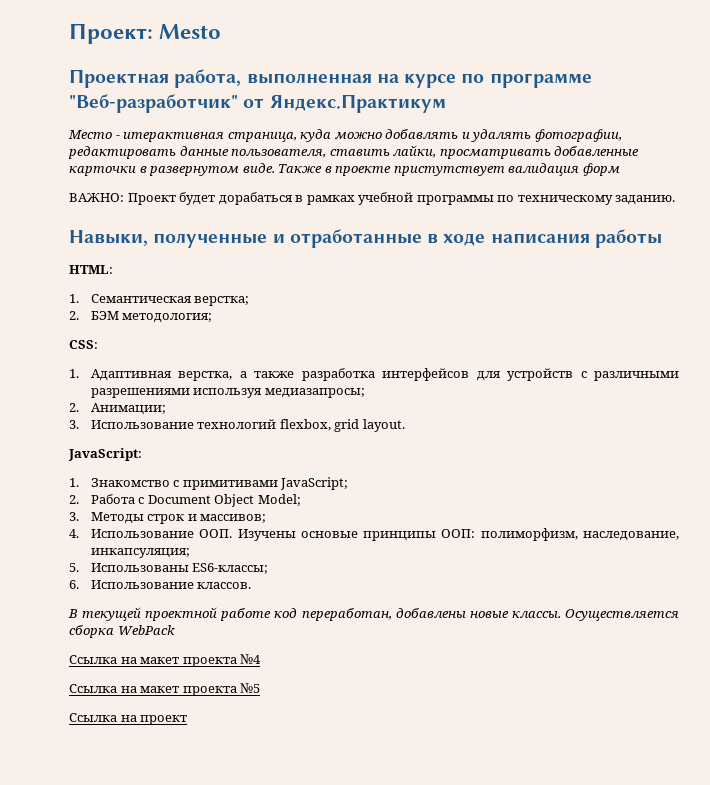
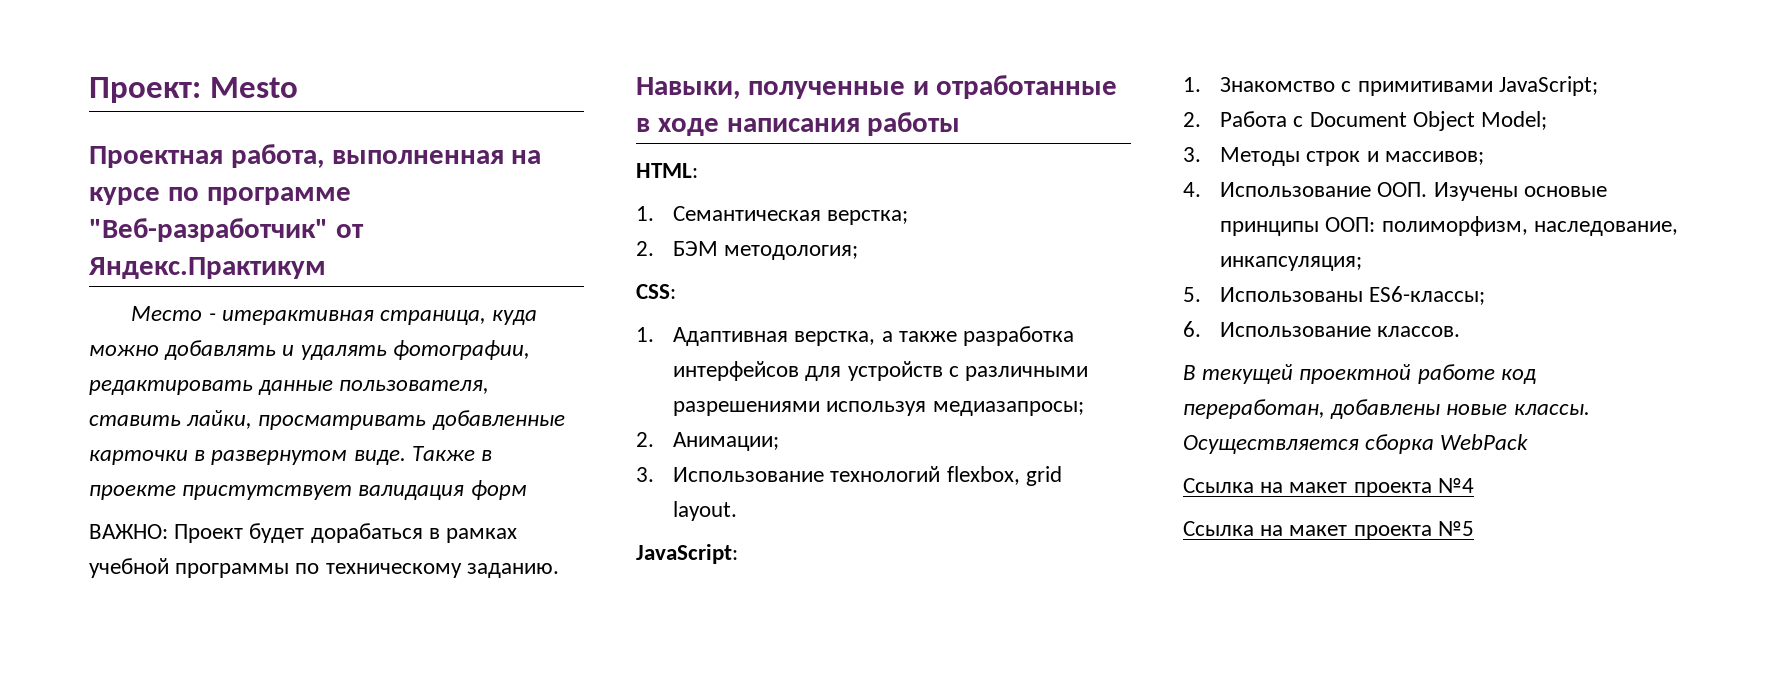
[69,713,188,725] // Ссылка на проект -> (1474, 528) none

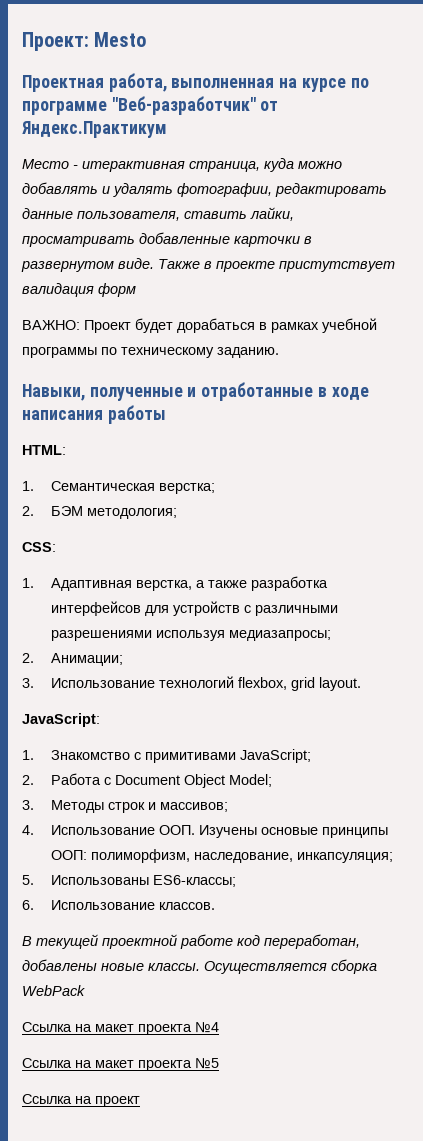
(1474, 528) none -> [22,1094,140,1107] // Ссылка на проект

